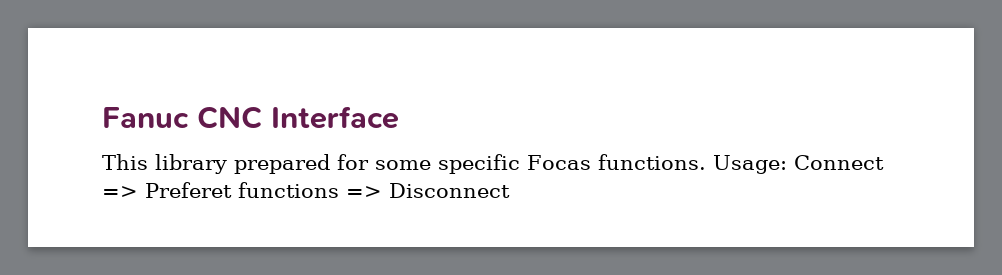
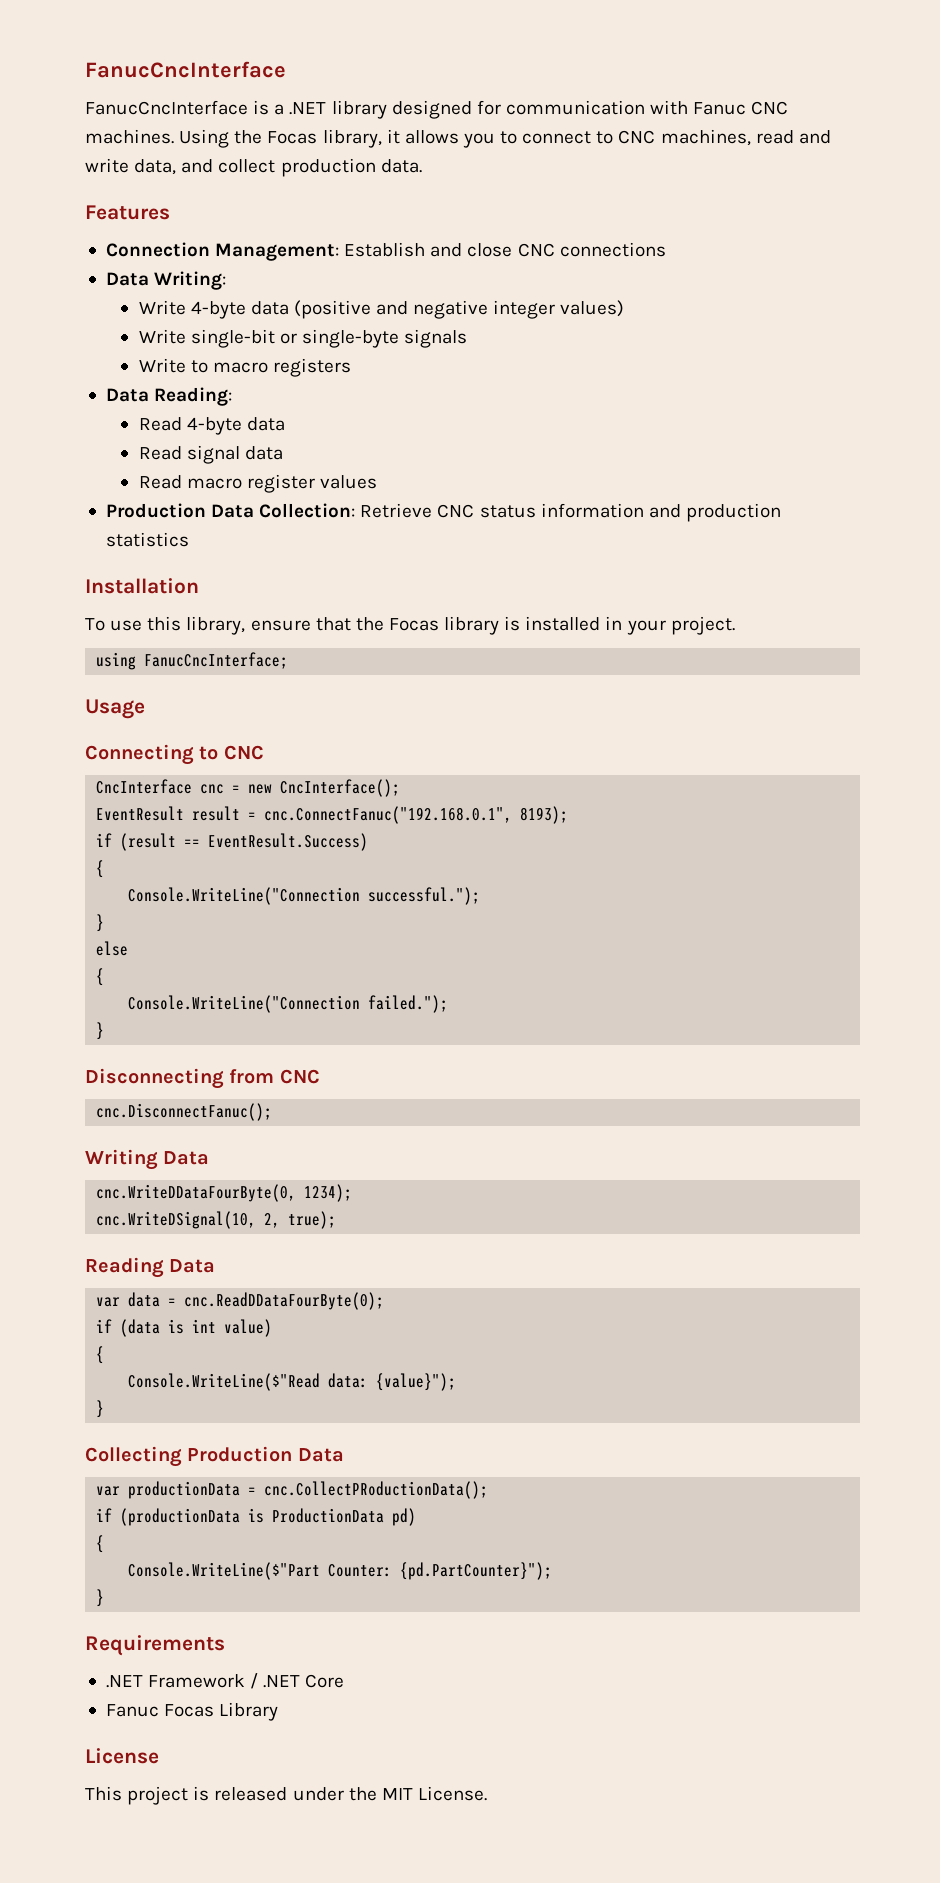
[102,106,399,129] [102,154,884,174] [102,182,510,198] Fanuc CNC Interface // This library prepared for some specific Focas functions. Usage: Connect => Preferet functions => Disconnect -> [85,61,286,78] [85,100,789,119] [85,129,831,148] [85,158,422,177] [85,205,170,220] [105,242,666,261] [105,271,227,290] [138,300,625,319] [138,329,468,348] [138,358,351,377] [105,387,233,406] [138,417,285,435] [138,445,283,464] [138,474,377,493] [105,503,781,522] [105,532,189,547] [85,578,199,594] [85,616,735,635] [96,652,289,670] [85,699,145,719] [85,744,264,765] [96,779,401,797] [96,806,569,824] [96,833,369,851] [96,860,105,878] [128,887,481,905] [96,914,105,932] [96,941,129,956] [96,968,105,986] [128,995,449,1013] [96,1022,105,1040] [85,1068,320,1089] [96,1103,273,1121] [85,1149,210,1170] [96,1184,353,1202] [96,1211,337,1229] [85,1257,216,1278] [96,1292,385,1310] [96,1319,273,1337] [96,1346,105,1364] [128,1373,457,1391] [96,1400,105,1418] [85,1446,344,1467] [96,1481,489,1499] [96,1508,417,1526] [96,1535,105,1553] [128,1562,553,1580] [96,1589,105,1607] [85,1635,225,1656] [105,1673,345,1689] [105,1702,279,1721] [85,1748,159,1764] [85,1786,487,1805] FanucCncInterface // FanucCncInterface is a .NET library designed for communication with Fanuc CNC machines. Using the Focas library, it allows you to connect to CNC machines, read and write data, and collect production data. // Features // Connection Management: Establish and close CNC connections // Data Writing: // Write 4-byte data (positive and negative integer values) // Write single-bit or single-byte signals // Write to macro registers // Data Reading: // Read 4-byte data // Read signal data // Read macro register values // Production Data Collection: Retrieve CNC status information and production statistics // Installation // To use this library, ensure that the Focas library is installed in your project. // using FanucCncInterface; // Usage // Connecting to CNC // CncInterface cnc = new CncInterface(); // EventResult result = cnc.ConnectFanuc("192.168.0.1", 8193); // if (result == EventResult.Success) // { // Console.WriteLine("Connection successful."); // } // else // { // Console.WriteLine("Connection failed."); // } // Disconnecting from CNC // cnc.DisconnectFanuc(); // Writing Data // cnc.WriteDDataFourByte(0, 1234); // cnc.WriteDSignal(10, 2, true); // Reading Data // var data = cnc.ReadDDataFourByte(0); // if (data is int value) // { // Console.WriteLine($"Read data: {value}"); // } // Collecting Production Data // var productionData = cnc.CollectPRoductionData(); // if (productionData is ProductionData pd) // { // Console.WriteLine($"Part Counter: {pd.PartCounter}"); // } // Requirements // .NET Framework / .NET Core // Fanuc Focas Library // License // This project is released under the MIT License.

